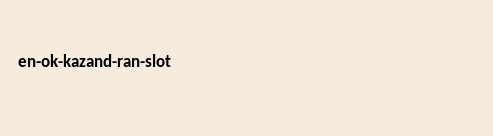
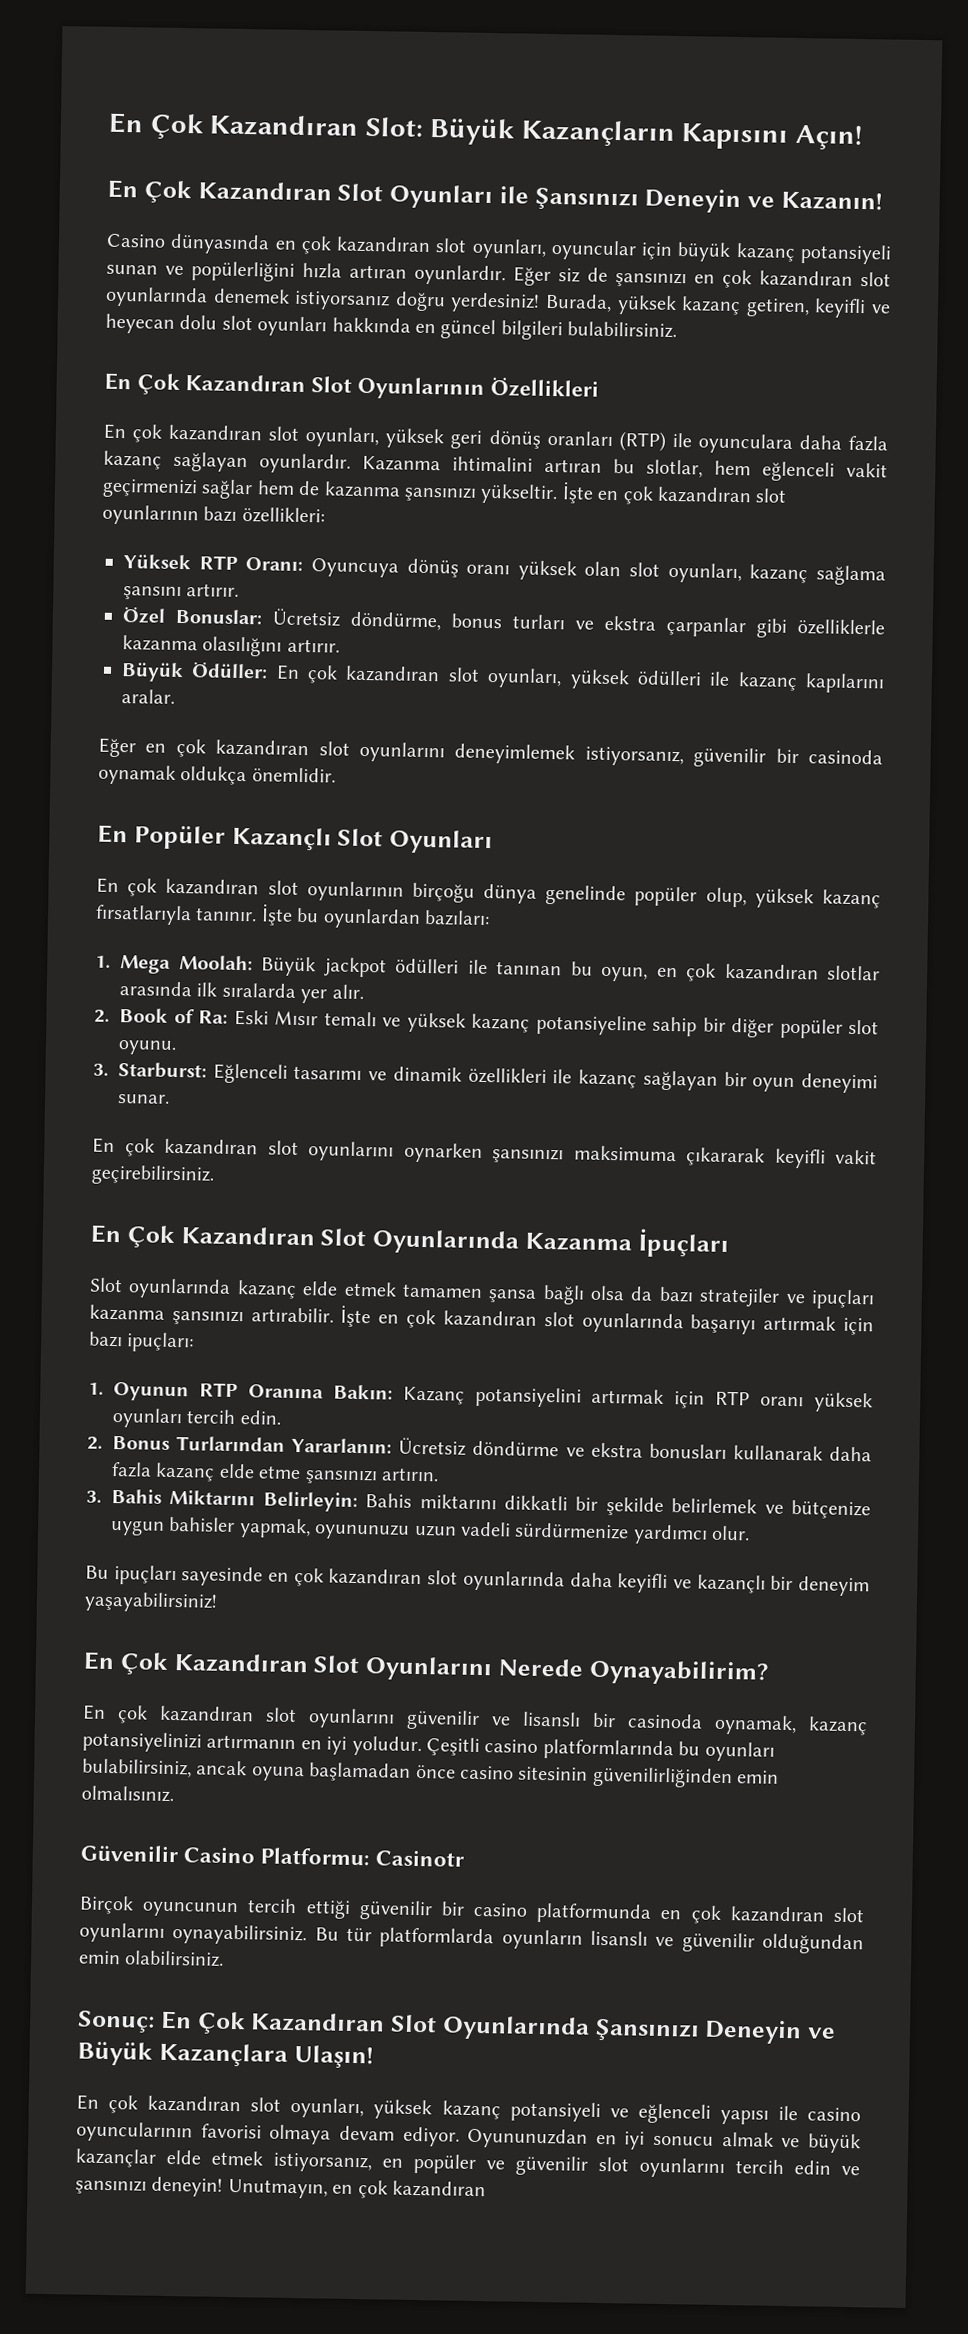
[18,54,171,67] en-ok-kazand-ran-slot -> [108,112,863,151] [107,179,883,214] [106,233,892,265] [106,261,891,289] [105,286,892,319] [105,313,678,341] [104,372,600,400] [103,423,889,454] [103,450,888,482] [102,478,788,505] [102,504,325,526] [123,554,886,586] [123,583,240,601] [122,607,885,638] [122,635,340,657] [121,662,886,694] [121,689,175,704] [98,737,883,768] [98,764,336,786] [97,824,493,855] [96,877,881,909] [95,904,490,929] [95,955,880,982] [119,981,364,1004] [94,1008,879,1039] [118,1040,177,1055] [93,1062,879,1094] [117,1094,170,1104] [92,1137,877,1169] [91,1164,214,1186] [90,1224,730,1258] [89,1277,875,1310] [89,1304,875,1336] [89,1331,195,1353] [88,1382,873,1413] [112,1408,282,1429] [87,1436,872,1462] [111,1462,439,1485] [86,1489,871,1520] [110,1516,751,1545] [85,1565,871,1597] [84,1591,218,1613] [83,1651,769,1686] [82,1704,868,1736] [82,1731,775,1762] [82,1758,780,1789] [81,1785,174,1803] [80,1844,466,1867] [79,1895,865,1924] [79,1922,864,1955] [79,1950,225,1967] [77,2010,836,2045] [77,2041,374,2069] [76,2094,862,2125] [76,2121,861,2154] [75,2148,860,2179] [75,2176,486,2199] En Çok Kazandıran Slot: Büyük Kazançların Kapısını Açın! // En Çok Kazandıran Slot Oyunları ile Şansınızı Deneyin ve Kazanın! // Casino dünyasında en çok kazandıran slot oyunları, oyuncular için büyük kazanç potansiyeli sunan ve popülerliğini hızla artıran oyunlardır. Eğer siz de şansınızı en çok kazandıran slot oyunlarında denemek istiyorsanız doğru yerdesiniz! Burada, yüksek kazanç getiren, keyifli ve heyecan dolu slot oyunları hakkında en güncel bilgileri bulabilirsiniz. // En Çok Kazandıran Slot Oyunlarının Özellikleri // En çok kazandıran slot oyunları, yüksek geri dönüş oranları (RTP) ile oyunculara daha fazla kazanç sağlayan oyunlardır. Kazanma ihtimalini artıran bu slotlar, hem eğlenceli vakit geçirmenizi sağlar hem de kazanma şansınızı yükseltir. İşte en çok kazandıran slot oyunlarının bazı özellikleri: // Yüksek RTP Oranı: Oyuncuya dönüş oranı yüksek olan slot oyunları, kazanç sağlama şansını artırır. // Özel Bonuslar: Ücretsiz döndürme, bonus turları ve ekstra çarpanlar gibi özelliklerle kazanma olasılığını artırır. // Büyük Ödüller: En çok kazandıran slot oyunları, yüksek ödülleri ile kazanç kapılarını aralar. // Eğer en çok kazandıran slot oyunlarını deneyimlemek istiyorsanız, güvenilir bir casinoda oynamak oldukça önemlidir. // En Popüler Kazançlı Slot Oyunları // En çok kazandıran slot oyunlarının birçoğu dünya genelinde popüler olup, yüksek kazanç fırsatlarıyla tanınır. İşte bu oyunlardan bazıları: // 1. Mega Moolah: Büyük jackpot ödülleri ile tanınan bu oyun, en çok kazandıran slotlar arasında ilk sıralarda yer alır. // 2. Book of Ra: Eski Mısır temalı ve yüksek kazanç potansiyeline sahip bir diğer popüler slot oyunu. // 3. Starburst: Eğlenceli tasarımı ve dinamik özellikleri ile kazanç sağlayan bir oyun deneyimi sunar. // En çok kazandıran slot oyunlarını oynarken şansınızı maksimuma çıkararak keyifli vakit geçirebilirsiniz. // En Çok Kazandıran Slot Oyunlarında Kazanma İpuçları // Slot oyunlarında kazanç elde etmek tamamen şansa bağlı olsa da bazı stratejiler ve ipuçları kazanma şansınızı artırabilir. İşte en çok kazandıran slot oyunlarında başarıyı artırmak için bazı ipuçları: // 1. Oyunun RTP Oranına Bakın: Kazanç potansiyelini artırmak için RTP oranı yüksek oyunları tercih edin. // 2. Bonus Turlarından Yararlanın: Ücretsiz döndürme ve ekstra bonusları kullanarak daha fazla kazanç elde etme şansınızı artırın. // 3. Bahis Miktarını Belirleyin: Bahis miktarını dikkatli bir şekilde belirlemek ve bütçenize uygun bahisler yapmak, oyununuzu uzun vadeli sürdürmenize yardımcı olur. // Bu ipuçları sayesinde en çok kazandıran slot oyunlarında daha keyifli ve kazançlı bir deneyim yaşayabilirsiniz! // En Çok Kazandıran Slot Oyunlarını Nerede Oynayabilirim? // En çok kazandıran slot oyunlarını güvenilir ve lisanslı bir casinoda oynamak, kazanç potansiyelinizi artırmanın en iyi yoludur. Çeşitli casino platformlarında bu oyunları bulabilirsiniz, ancak oyuna başlamadan önce casino sitesinin güvenilirliğinden emin olmalısınız. // Güvenilir Casino Platformu: Casinotr // Birçok oyuncunun tercih ettiği güvenilir bir casino platformunda en çok kazandıran slot oyunlarını oynayabilirsiniz. Bu tür platformlarda oyunların lisanslı ve güvenilir olduğundan emin olabilirsiniz. // Sonuç: En Çok Kazandıran Slot Oyunlarında Şansınızı Deneyin ve Büyük Kazançlara Ulaşın! // En çok kazandıran slot oyunları, yüksek kazanç potansiyeli ve eğlenceli yapısı ile casino oyuncularının favorisi olmaya devam ediyor. Oyununuzdan en iyi sonucu almak ve büyük kazançlar elde etmek istiyorsanız, en popüler ve güvenilir slot oyunlarını tercih edin ve şansınızı deneyin! Unutmayın, en çok kazandıran

